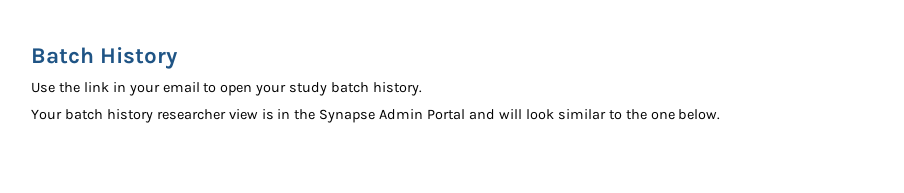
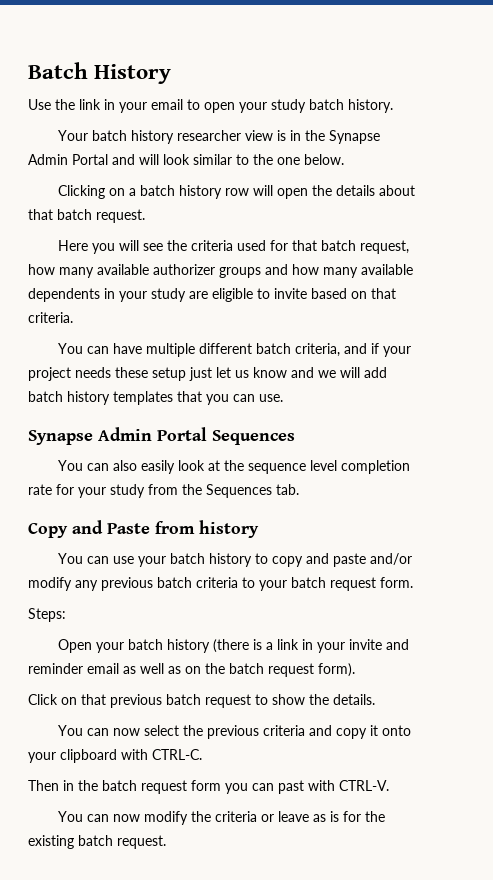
(721, 114) none -> [57,185,415,199] [28,209,145,223] [57,240,409,254] [28,264,413,278] [28,288,396,302] [28,312,73,323] [57,343,411,357] [28,367,387,381] [28,391,283,405] [28,427,295,445] [57,460,410,474] [28,484,299,498] [28,520,259,538] [57,553,412,567] [28,577,413,591] [28,608,66,622] [57,639,409,653] [28,663,355,677] [28,694,375,708] [57,725,411,739] [28,749,202,763] [28,780,389,794] [57,811,385,825] [28,835,166,849] // Clicking on a batch history row will open the details about that batch request. // Here you will see the criteria used for that batch request, how many available authorizer groups and how many available dependents in your study are eligible to invite based on that criteria. // You can have multiple different batch criteria, and if your project needs these setup just let us know and we will add batch history templates that you can use. // Synapse Admin Portal Sequences // You can also easily look at the sequence level completion rate for your study from the Sequences tab. // Copy and Paste from history // You can use your batch history to copy and paste and/or modify any previous batch criteria to your batch request form. // Steps: // Open your batch history (there is a link in your invite and reminder email as well as on the batch request form). // Click on that previous batch request to show the details. // You can now select the previous criteria and copy it onto your clipboard with CTRL-C. // Then in the batch request form you can past with CTRL-V. // You can now modify the criteria or leave as is for the existing batch request.

